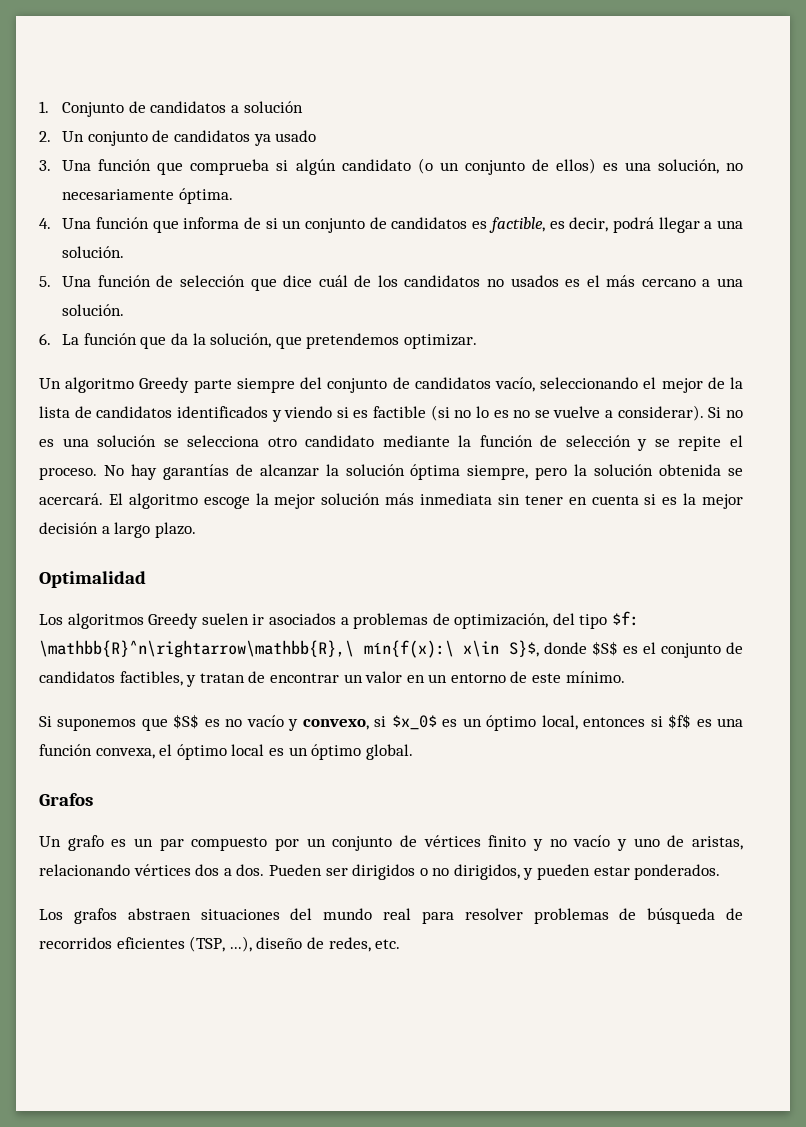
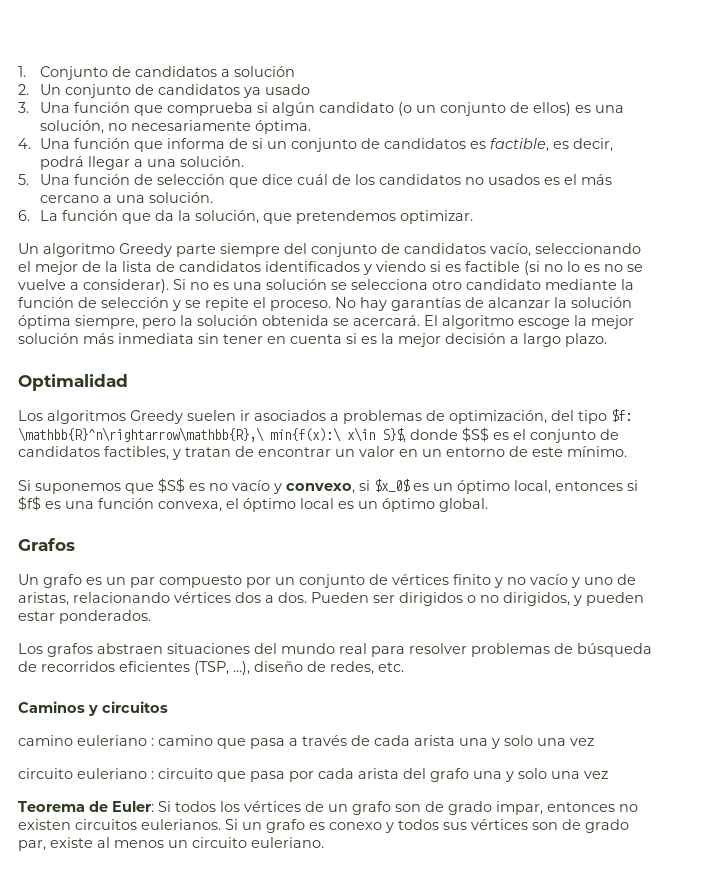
(401, 944) none -> [18,701,168,716] [18,735,594,749] [18,768,608,782] [18,801,638,815] [18,819,629,833] [18,837,324,851] // Caminos y circuitos // camino euleriano : camino que pasa a través de cada arista una y solo una vez // circuito euleriano : circuito que pasa por cada arista del grafo una y solo una vez // Teorema de Euler: Si todos los vértices de un grafo son de grado impar, entonces no existen circuitos eulerianos. Si un grafo es conexo y todos sus vértices son de grado par, existe al menos un circuito euleriano.

